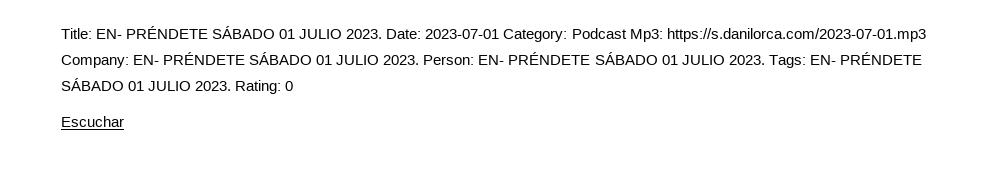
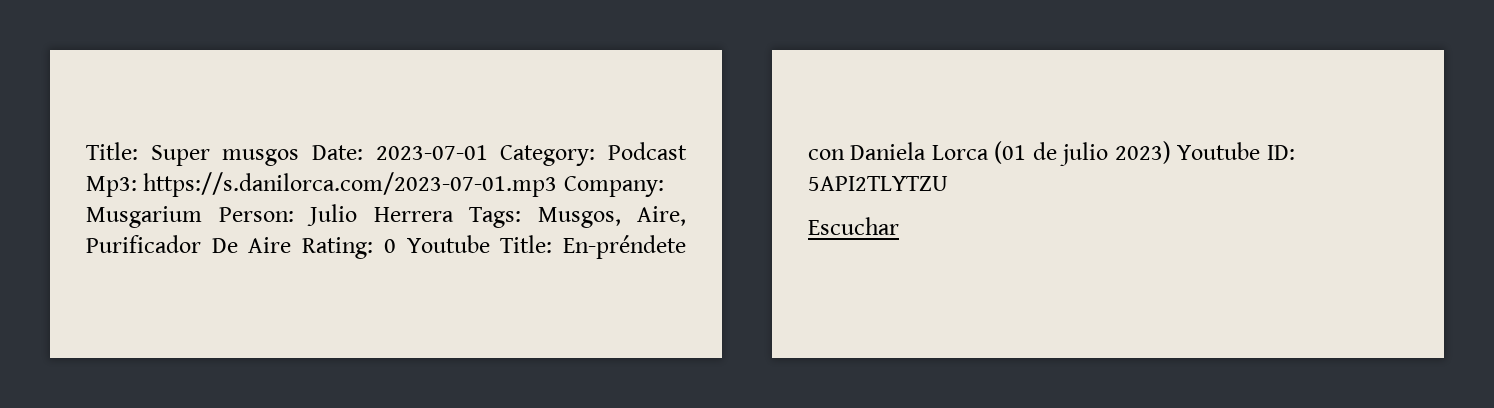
[61,26,383,39] Title: EN- PRÉNDETE SÁBADO 01 JULIO 2023. -> [86,142,300,166] Title: Super musgos
[133,52,922,68] [61,78,294,94] EN- PRÉNDETE SÁBADO 01 JULIO 2023. Person: EN- PRÉNDETE SÁBADO 01 JULIO 2023. Tags: EN- PRÉNDETE SÁBADO 01 JULIO 2023. Rating: 0 -> [86,204,686,228] [86,235,686,259] [808,141,1295,166] [808,176,948,191] Musgarium Person: Julio Herrera Tags: Musgos, Aire, Purificador De Aire Rating: 0 Youtube Title: En-préndete con Daniela Lorca (01 de julio 2023) Youtube ID: 5API2TLYTZU

